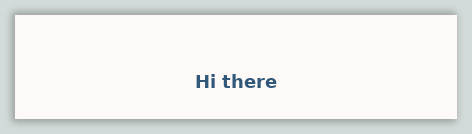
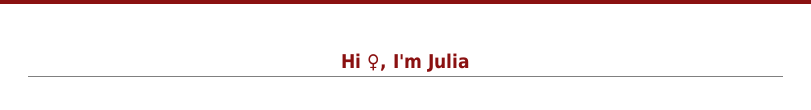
[222,74,277,88] there -> [367,53,470,72] ♀, I'm Julia

